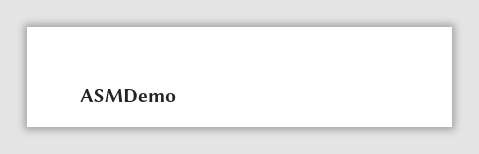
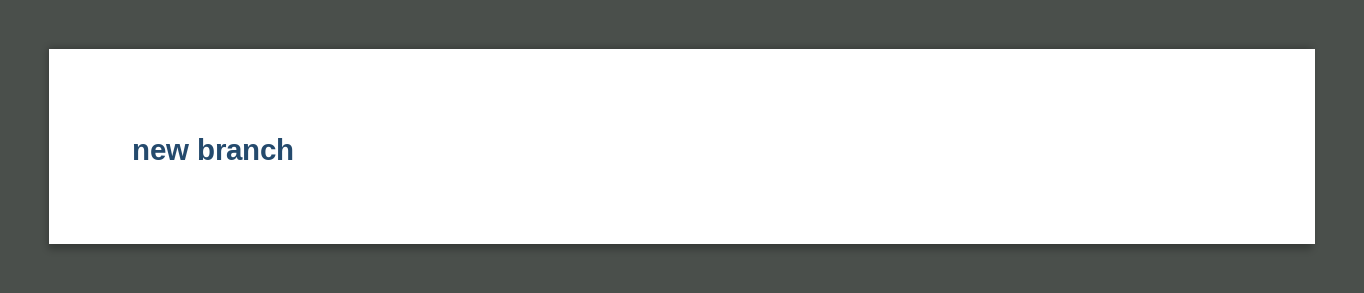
[80,89,176,103] ASMDemo -> [132,138,294,160] new branch

